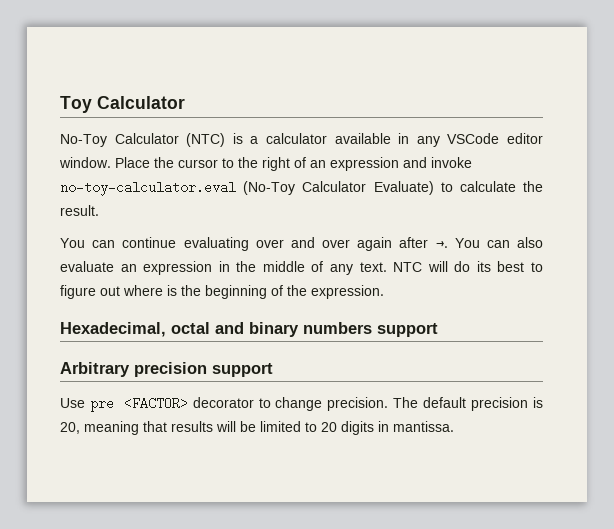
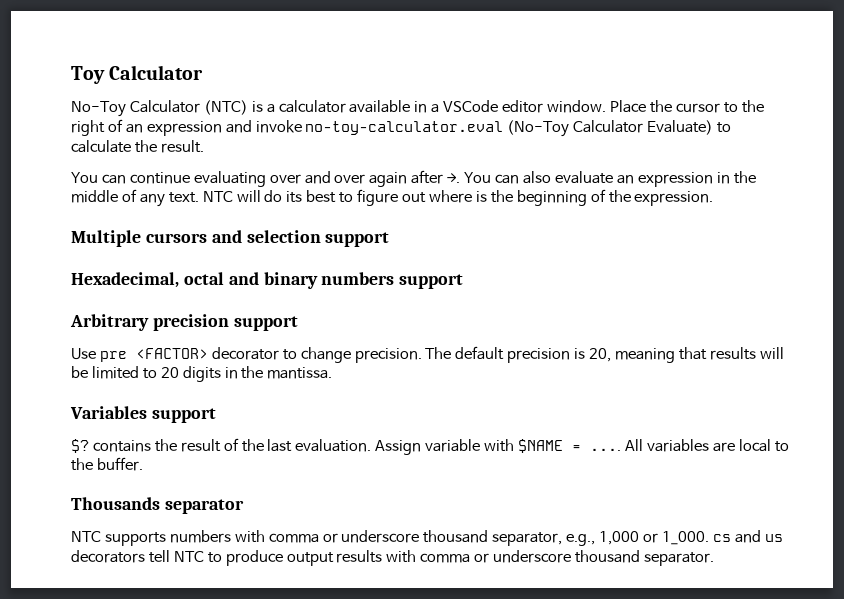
[416,136,440,147] any -> [431,104,440,113] a
(384, 292) none -> [71,230,390,247] // Multiple cursors and selection support
(389, 426) none -> [241,366,264,379] the
(454, 426) none -> [70,406,216,423] [71,438,789,455] [71,457,143,471] [71,497,244,514] [71,530,783,546] [71,550,714,566] // Variables support // $? contains the result of the last evaluation. Assign variable with $NAME = .... All variables are local to the buffer. // Thousands separator // NTC supports numbers with comma or underscore thousand separator, e.g., 1,000 or 1_000. cs and us decorators tell NTC to produce output results with comma or underscore thousand separator.

